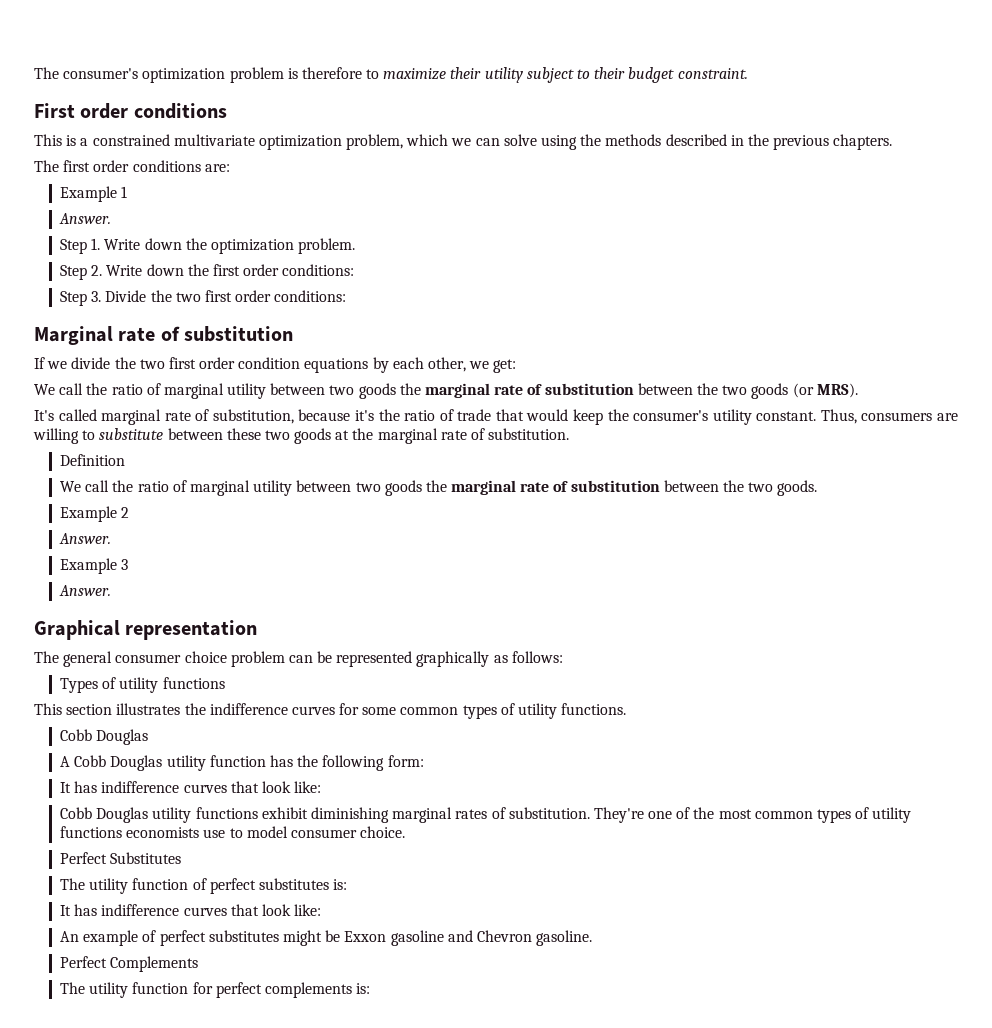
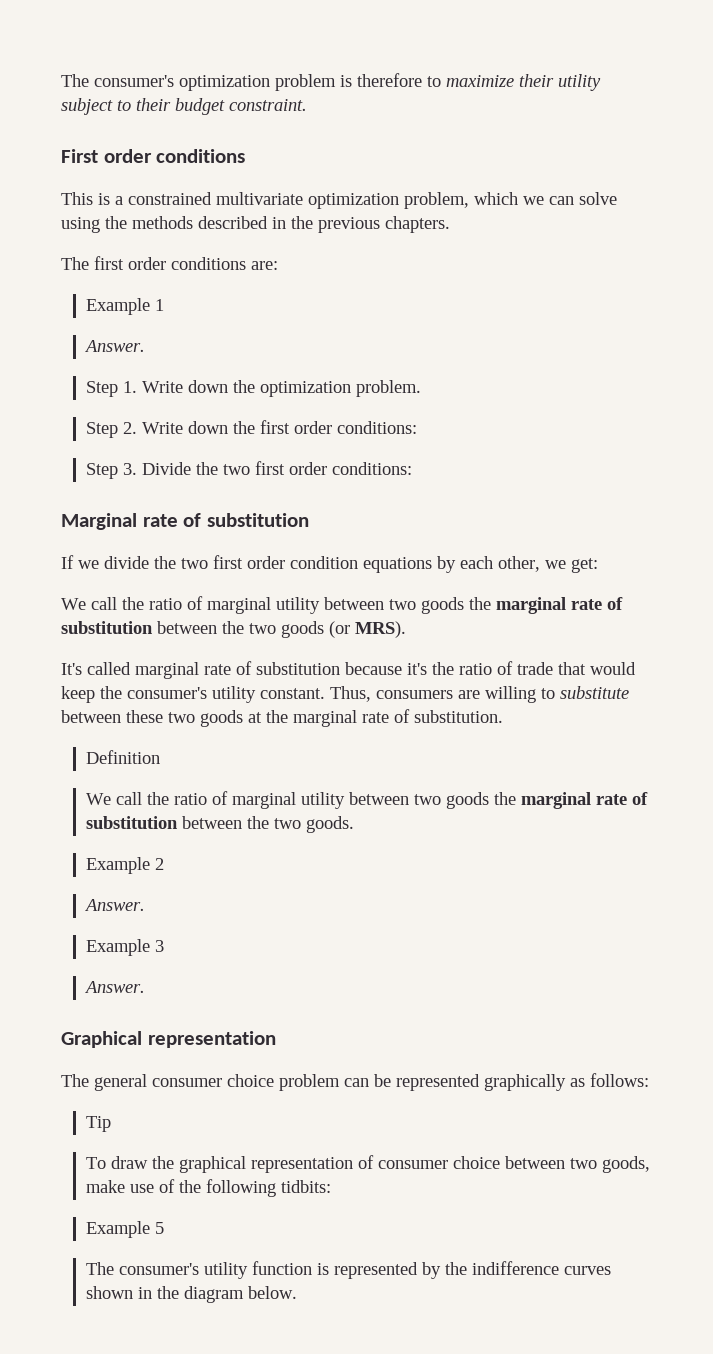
[212,409,294,424] substitution, -> [256,662,340,675] substitution
[60,677,225,693] [34,703,627,719] [60,729,149,745] [60,755,424,771] [60,781,322,793] [60,807,912,823] [60,826,406,838] [60,852,182,864] [60,878,348,894] [60,904,322,916] [60,930,593,946] [60,956,199,972] [60,982,371,998] Types of utility functions // This section illustrates the indifference curves for some common types of utility functions. // Cobb Douglas // A Cobb Douglas utility function has the following form: // It has indifference curves that look like: // Cobb Douglas utility functions exhibit diminishing marginal rates of substitution. They're one of the most common types of utility functions economists use to model consumer choice. // Perfect Substitutes // The utility function of perfect substitutes is: // It has indifference curves that look like: // An example of perfect substitutes might be Exxon gasoline and Chevron gasoline. // Perfect Complements // The utility function for perfect complements is: -> [86,1116,112,1132] [86,1155,651,1173] [86,1179,332,1197] [86,1221,165,1238] [86,1261,612,1279] [86,1286,298,1303] Tip // To draw the graphical representation of consumer choice between two goods, make use of the following tidbits: // Example 5 // The consumer's utility function is represented by the indifference curves shown in the diagram below.

